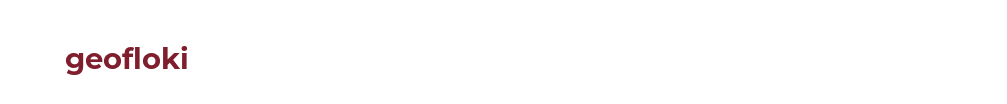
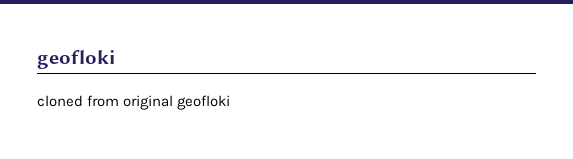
[65,45,189,75] geofloki -> [37,50,115,69] [37,95,231,110] geofloki // cloned from original geofloki

